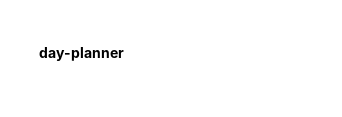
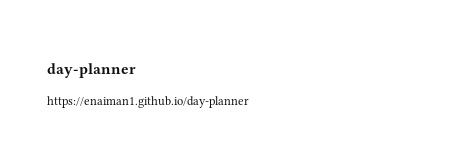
(124, 54) none -> [47,96,249,108] // https://enaiman1.github.io/day-planner

